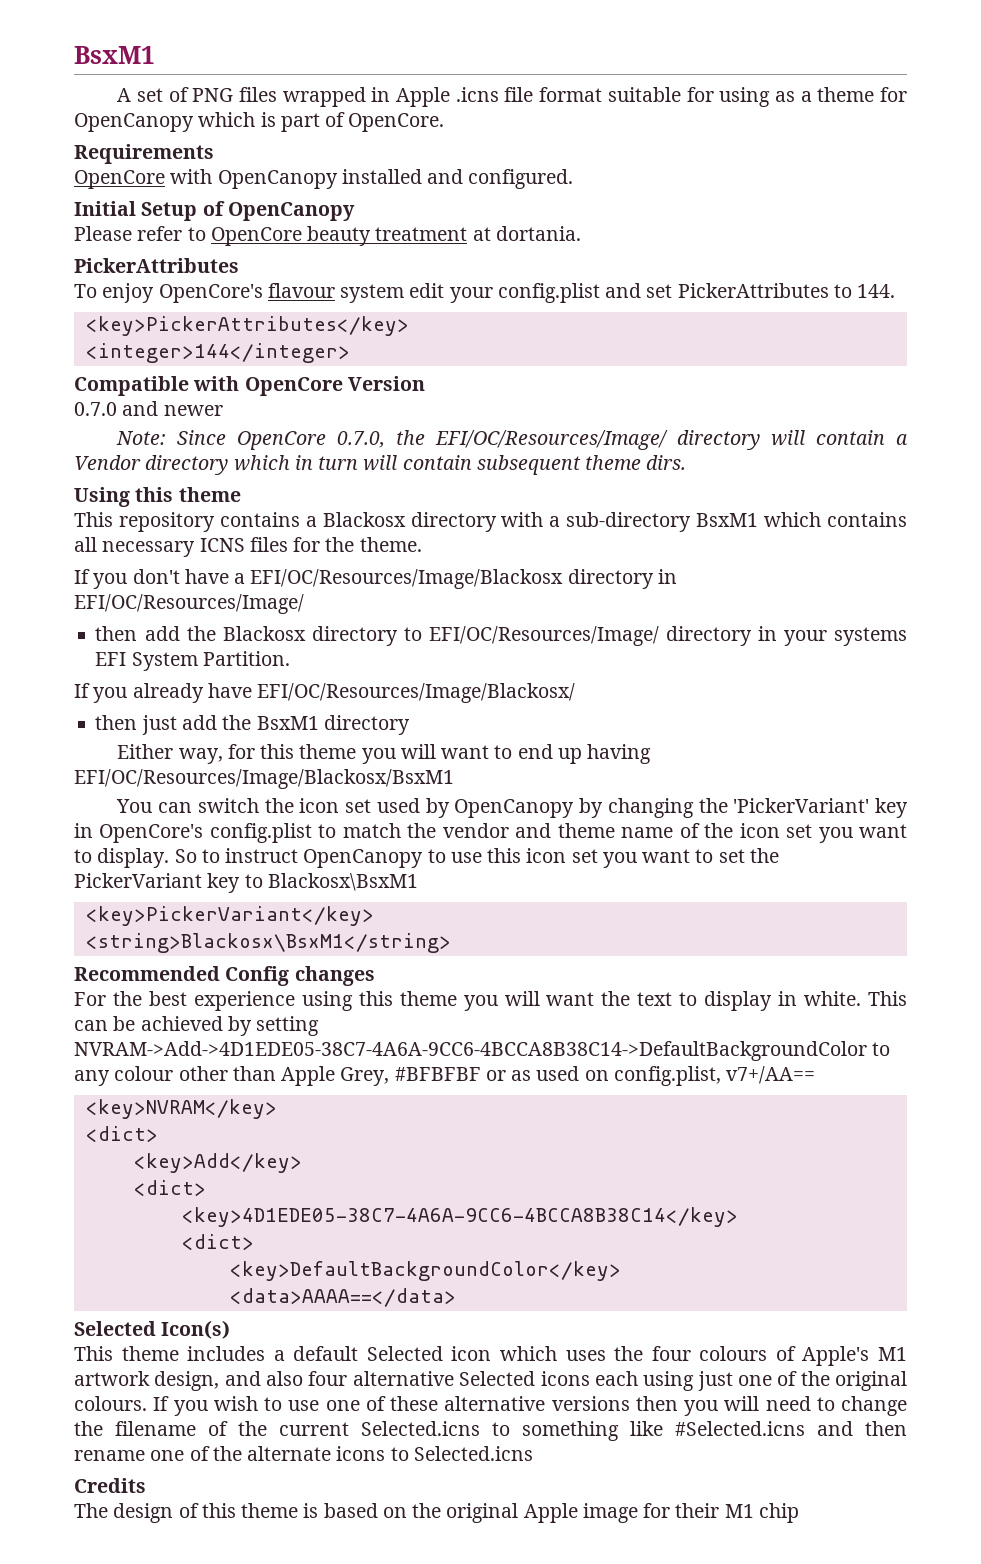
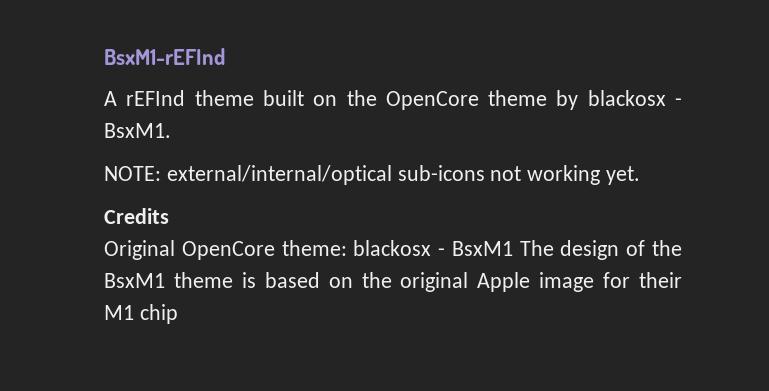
[74,46,155,64] BsxM1 -> [104,48,225,65] BsxM1-rEFInd
[136,87,907,107] [74,112,445,132] [74,144,214,164] [74,169,574,189] [74,201,355,221] [74,226,581,246] [74,258,239,273] [74,283,896,303] [85,316,409,336] [85,343,350,363] [74,376,425,396] [74,401,223,416] [116,430,908,450] [74,455,687,475] [74,487,241,507] [74,512,907,532] [74,537,422,557] [74,569,677,589] [74,594,304,614] [95,626,907,646] [95,651,290,671] [74,683,576,703] [95,715,410,735] [117,744,652,764] [74,769,454,789] [116,798,908,818] [74,823,907,843] [74,848,779,868] [74,873,418,893] [85,906,374,926] [85,933,451,953] [74,966,375,986] [74,991,907,1011] [74,1016,320,1036] [74,1041,891,1061] [74,1066,816,1086] [85,1099,277,1119] [85,1126,158,1142] [133,1153,302,1173] [133,1180,206,1196] [181,1207,738,1227] [181,1234,254,1250] [229,1261,621,1281] [229,1288,456,1307] [74,1320,231,1339] [74,1346,907,1366] [74,1371,908,1391] [74,1396,907,1416] [74,1421,907,1441] [74,1446,533,1461] [74,1478,146,1493] set of PNG files wrapped in Apple .icns file format suitable for using as a theme for OpenCanopy which is part of OpenCore. // Requirements // OpenCore with OpenCanopy installed and configured. // Initial Setup of OpenCanopy // Please refer to OpenCore beauty treatment at dortania. // PickerAttributes // To enjoy OpenCore's flavour system edit your config.plist and set PickerAttributes to 144. // <key>PickerAttributes</key> // <integer>144</integer> // Compatible with OpenCore Version // 0.7.0 and newer // Note: Since OpenCore 0.7.0, the EFI/OC/Resources/Image/ directory will contain a Vendor directory which in turn will contain subsequent theme dirs. // Using this theme // This repository contains a Blackosx directory with a sub-directory BsxM1 which contains all necessary ICNS files for the theme. // If you don't have a EFI/OC/Resources/Image/Blackosx directory in EFI/OC/Resources/Image/ // then add the Blackosx directory to EFI/OC/Resources/Image/ directory in your systems EFI System Partition. // If you already have EFI/OC/Resources/Image/Blackosx/ // then just add the BsxM1 directory // Either way, for this theme you will want to end up having EFI/OC/Resources/Image/Blackosx/BsxM1 // You can switch the icon set used by OpenCanopy by changing the 'PickerVariant' key in OpenCore's config.plist to match the vendor and theme name of the icon set you want to display. So to instruct OpenCanopy to use this icon set you want to set the PickerVariant key to Blackosx\BsxM1 // <key>PickerVariant</key> // <string>Blackosx\BsxM1</string> // Recommended Config changes // For the best experience using this theme you will want the text to display in white. This can be achieved by setting NVRAM->Add->4D1EDE05-38C7-4A6A-9CC6-4BCCA8B38C14->DefaultBackgroundColor to any colour other than Apple Grey, #BFBFBF or as used on config.plist, v7+/AA== // <key>NVRAM</key> // <dict> // <key>Add</key> // <dict> // <key>4D1EDE05-38C7-4A6A-9CC6-4BCCA8B38C14</key> // <dict> // <key>DefaultBackgroundColor</key> // <data>AAAA==</data> // Selected Icon(s) // This theme includes a default Selected icon which uses the four colours of Apple's M1 artwork design, and also four alternative Selected icons each using just one of the original colours. If you wish to use one of these alternative versions then you will need to change the filename of the current Selected.icns to something like #Selected.icns and then rename one of the alternate icons to Selected.icns // Credits // -> [126,90,682,110] [104,123,171,138] [104,165,641,185] [104,208,169,224] [104,240,513,260] rEFInd theme built on the OpenCore theme by blackosx - BsxM1. // NOTE: external/internal/optical sub-icons not working yet. // Credits // Original OpenCore theme: blackosx - BsxM1
[201,1503,236,1518] this -> [652,240,682,256] [104,273,165,288] the BsxM1

